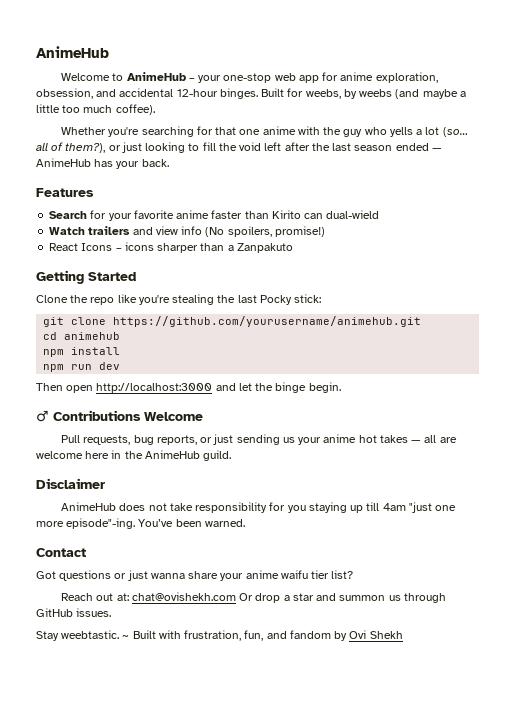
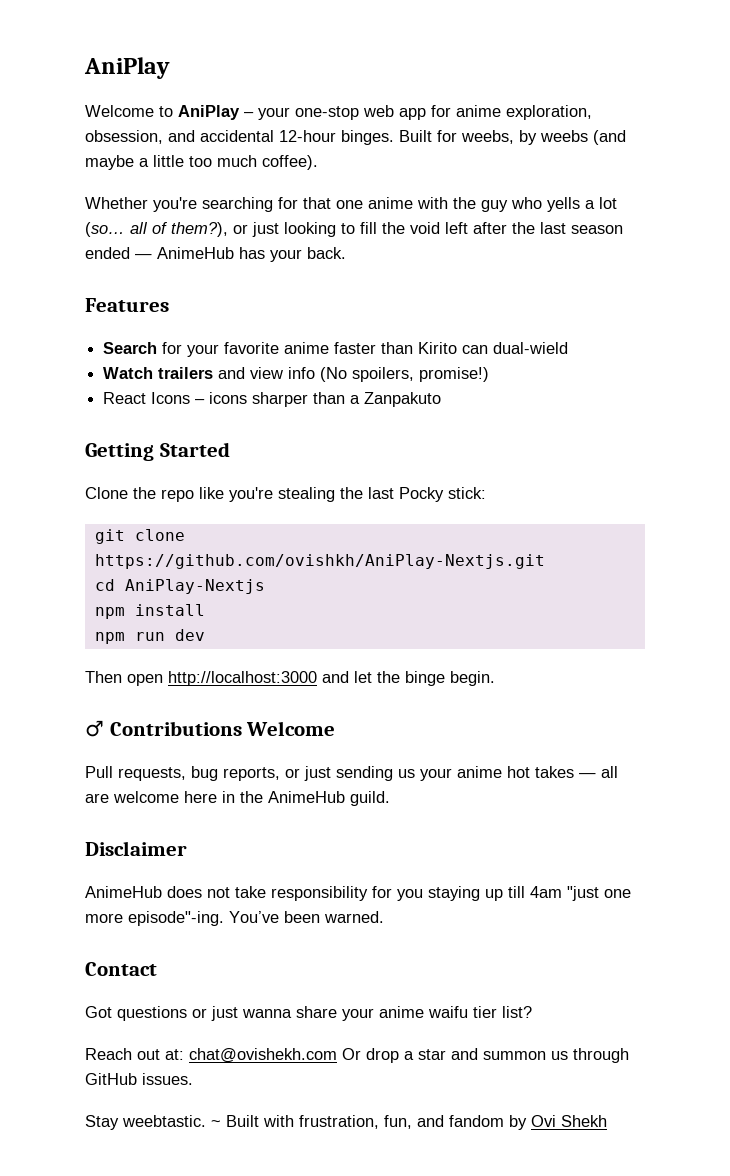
[36,46,109,58] AnimeHub -> [84,57,170,79] AniPlay
[126,72,186,81] AnimeHub -> [178,105,240,120] AniPlay
[113,316,422,327] https://github.com/yourusername/animehub.git -> [94,554,545,569] https://github.com/ovishkh/AniPlay-Nextjs.git
[64,332,121,340] animehub -> [124,579,265,594] AniPlay-Nextjs

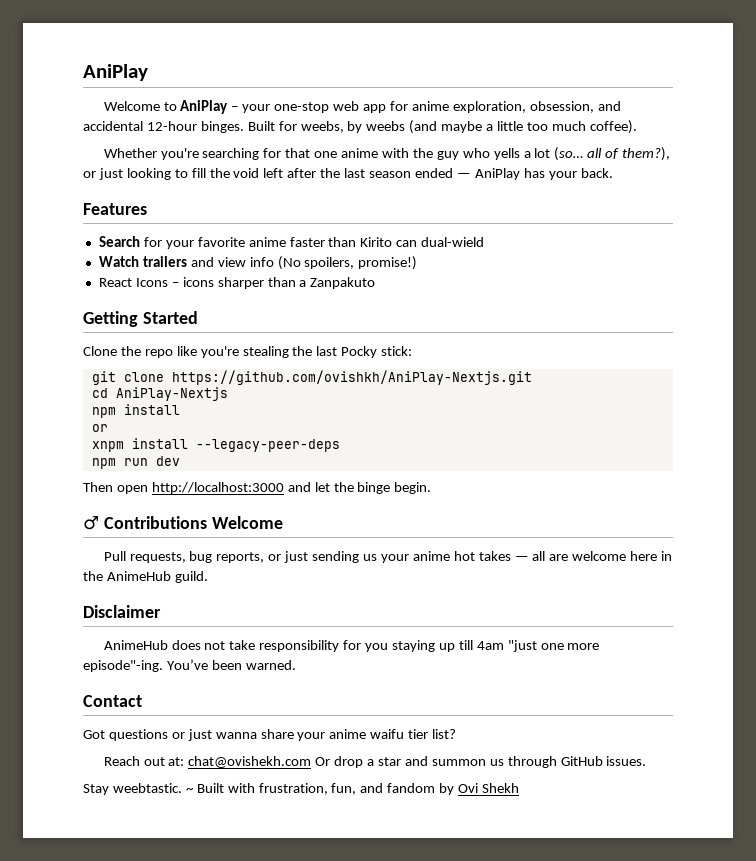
[157,247,234,259] AnimeHub -> [474,168,520,180] AniPlay
(205, 610) none -> [91,424,108,432] [91,438,340,452] // or // xnpm install --legacy-peer-deps

